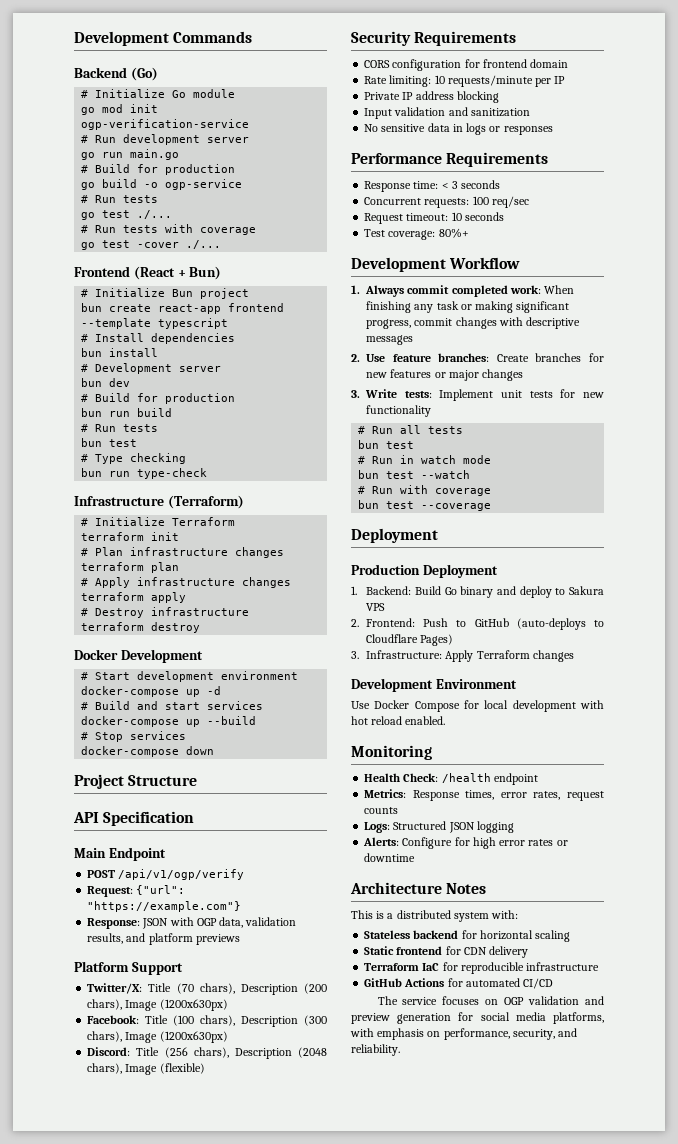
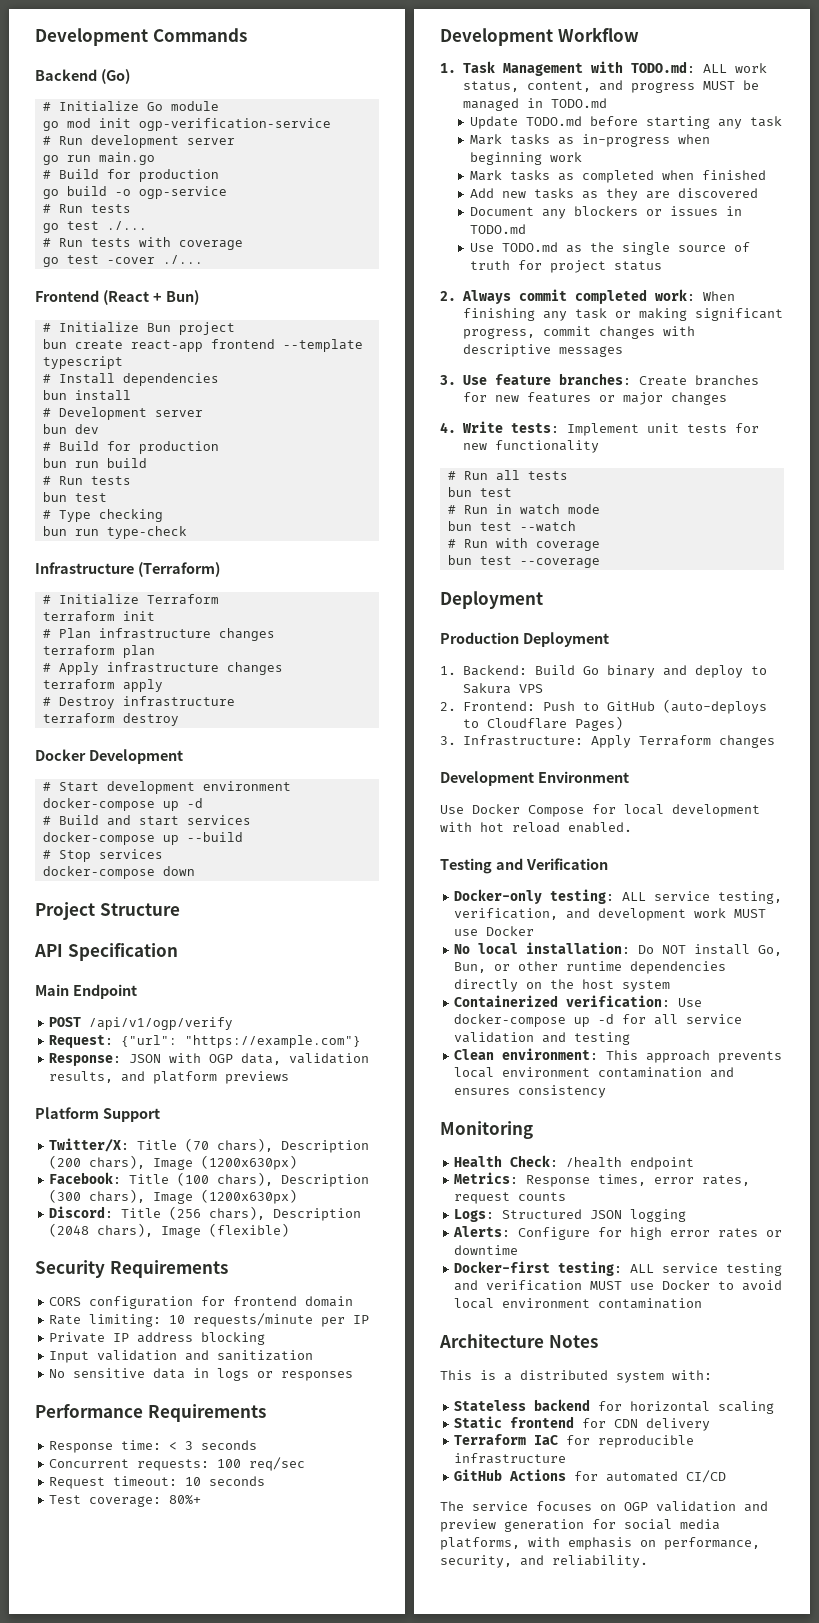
(360, 289) none -> [462,61,767,76] [462,80,759,93] [462,98,607,111] [469,116,782,129] [469,134,710,147] [469,152,582,165] [469,170,766,183] [469,188,758,201] [469,206,742,219] [469,224,526,234] [469,242,750,255] [469,260,662,273] [440,291,456,301] Task Management with TODO.md: ALL work status, content, and progress MUST be managed in TODO.md // Update TODO.md before starting any task // Mark tasks as in-progress when beginning work // Mark tasks as completed when finished // Add new tasks as they are discovered // Document any blockers or issues in TODO.md // Use TODO.md as the single source of truth for project status // 2.
[351,354,360,362] 2. -> [440,375,456,385] 3.
[351,390,360,398] 3. -> [440,422,456,433] 4.
(446, 720) none -> [440,858,608,874] [454,889,783,904] [454,908,767,921] [454,926,535,936] [454,942,783,956] [454,961,727,974] [454,979,671,992] [454,995,703,1007] [454,1014,743,1027] [454,1032,631,1045] [454,1048,783,1063] [454,1067,735,1078] [454,1085,607,1098] // Testing and Verification // Docker-only testing: ALL service testing, verification, and development work MUST use Docker // No local installation: Do NOT install Go, Bun, or other runtime dependencies directly on the host system // Containerized verification: Use docker-compose up -d for all service validation and testing // Clean environment: This approach prevents local environment contamination and ensures consistency
(416, 857) none -> [454,1261,783,1276] [454,1280,783,1291] [454,1298,703,1309] // Docker-first testing: ALL service testing and verification MUST use Docker to avoid local environment contamination

